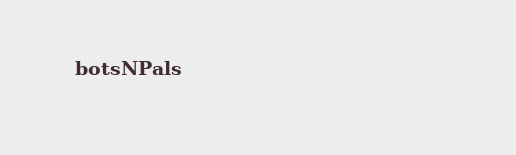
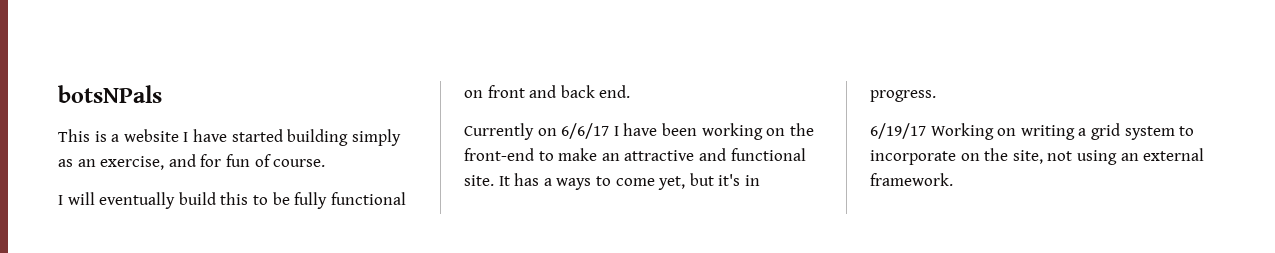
(182, 68) none -> [58,129,401,146] [58,154,326,170] [58,192,406,209] [464,85,631,98] [464,123,814,140] [464,148,806,161] [464,173,760,190] [870,90,936,102] [870,123,1195,140] [870,148,1205,165] [870,173,953,186] // This is a website I have started building simply as an exercise, and for fun of course. // I will eventually build this to be fully functional on front and back end. // Currently on 6/6/17 I have been working on the front-end to make an attractive and functional site. It has a ways to come yet, but it's in progress. // 6/19/17 Working on writing a grid system to incorporate on the site, not using an external framework.

